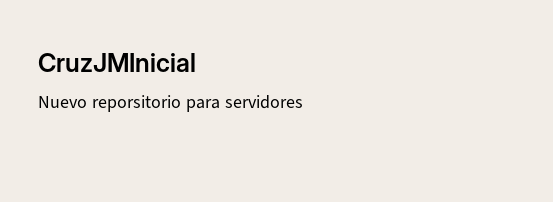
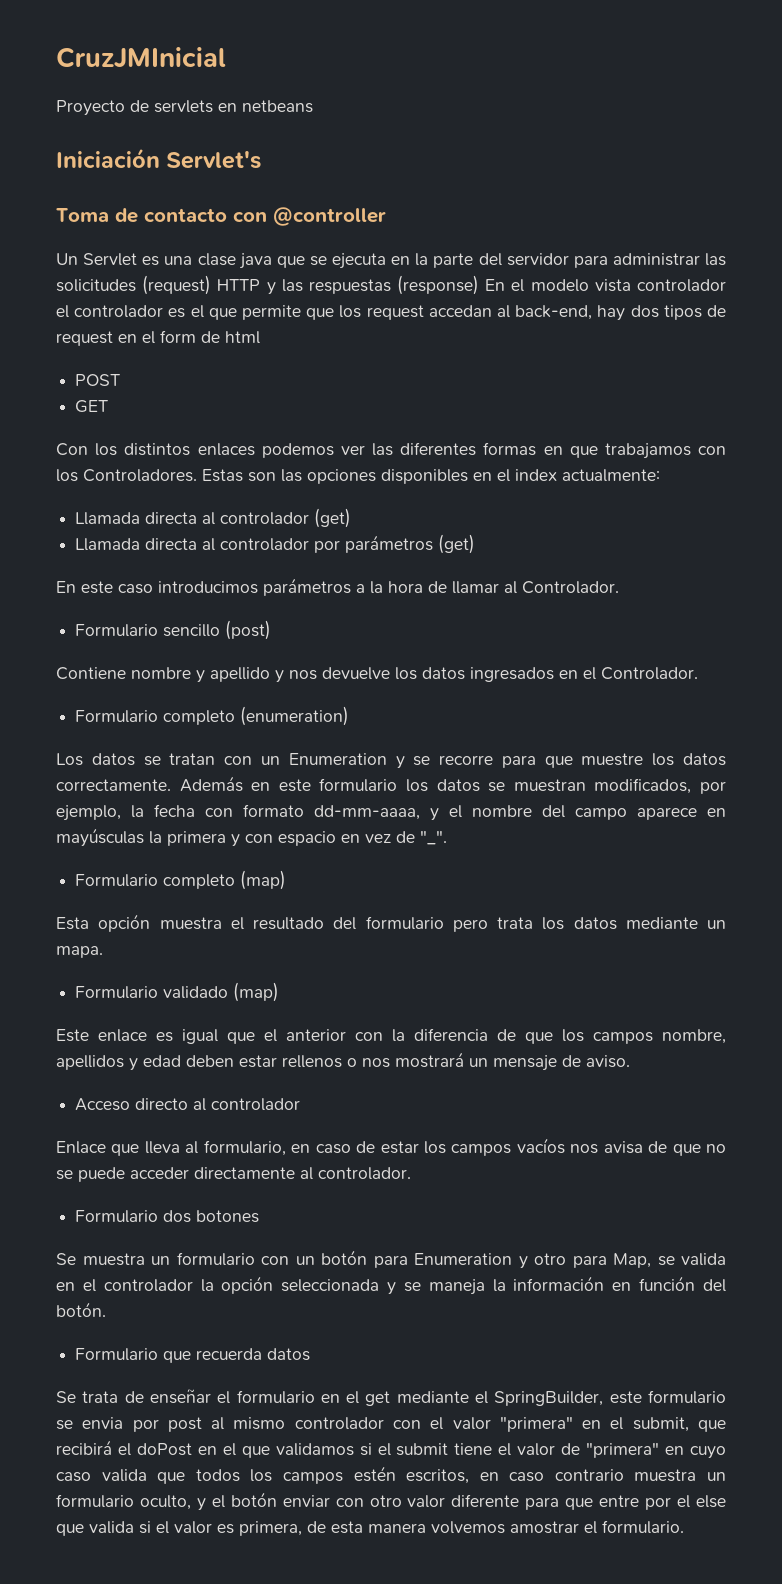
[38,95,303,112] Nuevo reporsitorio para servidores -> [56,100,313,116] [56,148,262,169] [56,207,386,226] [56,253,726,269] [56,275,726,295] [56,305,726,321] [56,330,260,346] [75,374,121,386] [75,400,109,413] [56,442,726,459] [56,469,660,484] [75,508,352,528] [75,534,476,554] [56,578,619,596] [75,620,272,640] [56,667,698,683] [75,706,350,726] [56,753,727,769] [56,776,727,794] [56,804,726,821] [56,828,447,847] [75,870,287,890] [56,914,726,932] [56,946,103,958] [75,982,280,1002] [56,1028,726,1044] [56,1052,630,1071] [75,1098,301,1111] [56,1138,726,1156] [56,1167,411,1182] [75,1210,260,1223] [56,1250,726,1269] [56,1276,726,1295] [56,1302,106,1317] [75,1348,311,1363] [56,1389,726,1406] [56,1416,727,1432] [56,1440,726,1459] [56,1466,726,1484] [56,1492,726,1511] [56,1520,684,1536] Proyecto de servlets en netbeans // Iniciación Servlet's // Toma de contacto con @controller // Un Servlet es una clase java que se ejecuta en la parte del servidor para administrar las solicitudes (request) HTTP y las respuestas (response) En el modelo vista controlador el controlador es el que permite que los request accedan al back-end, hay dos tipos de request en el form de html // POST // GET // Con los distintos enlaces podemos ver las diferentes formas en que trabajamos con los Controladores. Estas son las opciones disponibles en el index actualmente: // Llamada directa al controlador (get) // Llamada directa al controlador por parámetros (get) // En este caso introducimos parámetros a la hora de llamar al Controlador. // Formulario sencillo (post) // Contiene nombre y apellido y nos devuelve los datos ingresados en el Controlador. // Formulario completo (enumeration) // Los datos se tratan con un Enumeration y se recorre para que muestre los datos correctamente. Además en este formulario los datos se muestran modificados, por ejemplo, la fecha con formato dd-mm-aaaa, y el nombre del campo aparece en mayúsculas la primera y con espacio en vez de "_". // Formulario completo (map) // Esta opción muestra el resultado del formulario pero trata los datos mediante un mapa. // Formulario validado (map) // Este enlace es igual que el anterior con la diferencia de que los campos nombre, apellidos y edad deben estar rellenos o nos mostrará un mensaje de aviso. // Acceso directo al controlador // Enlace que lleva al formulario, en caso de estar los campos vacíos nos avisa de que no se puede acceder directamente al controlador. // Formulario dos botones // Se muestra un formulario con un botón para Enumeration y otro para Map, se valida en el controlador la opción seleccionada y se maneja la información en función del botón. // Formulario que recuerda datos // Se trata de enseñar el formulario en el get mediante el SpringBuilder, este formulario se envia por post al mismo controlador con el valor "primera" en el submit, que recibirá el doPost en el que validamos si el submit tiene el valor de "primera" en cuyo caso valida que todos los campos estén escritos, en caso contrario muestra un formulario oculto, y el botón enviar con otro valor diferente para que entre por el else que valida si el valor es primera, de esta manera volvemos amostrar el formulario.

